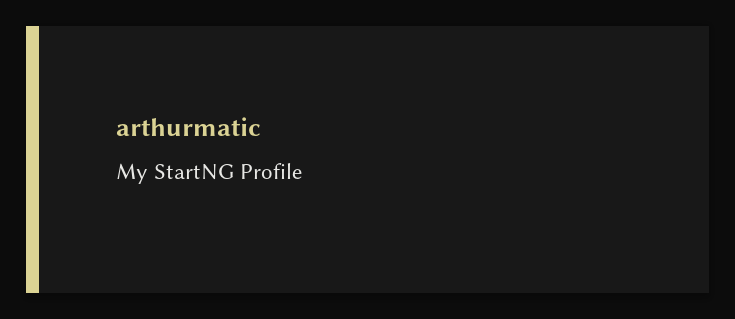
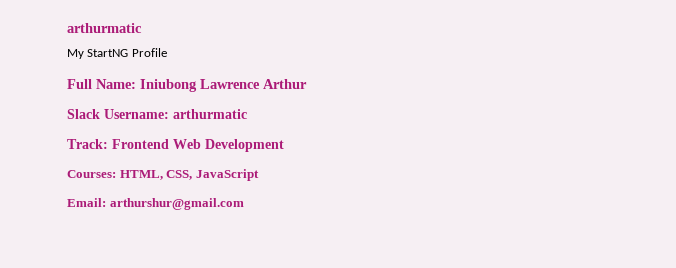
(303, 171) none -> [67,79,307,92] [67,109,247,119] [67,139,284,152] [67,169,259,181] [67,198,244,210] // Full Name: Iniubong Lawrence Arthur // Slack Username: arthurmatic // Track: Frontend Web Development // Courses: HTML, CSS, JavaScript // Email: arthurshur@gmail.com

